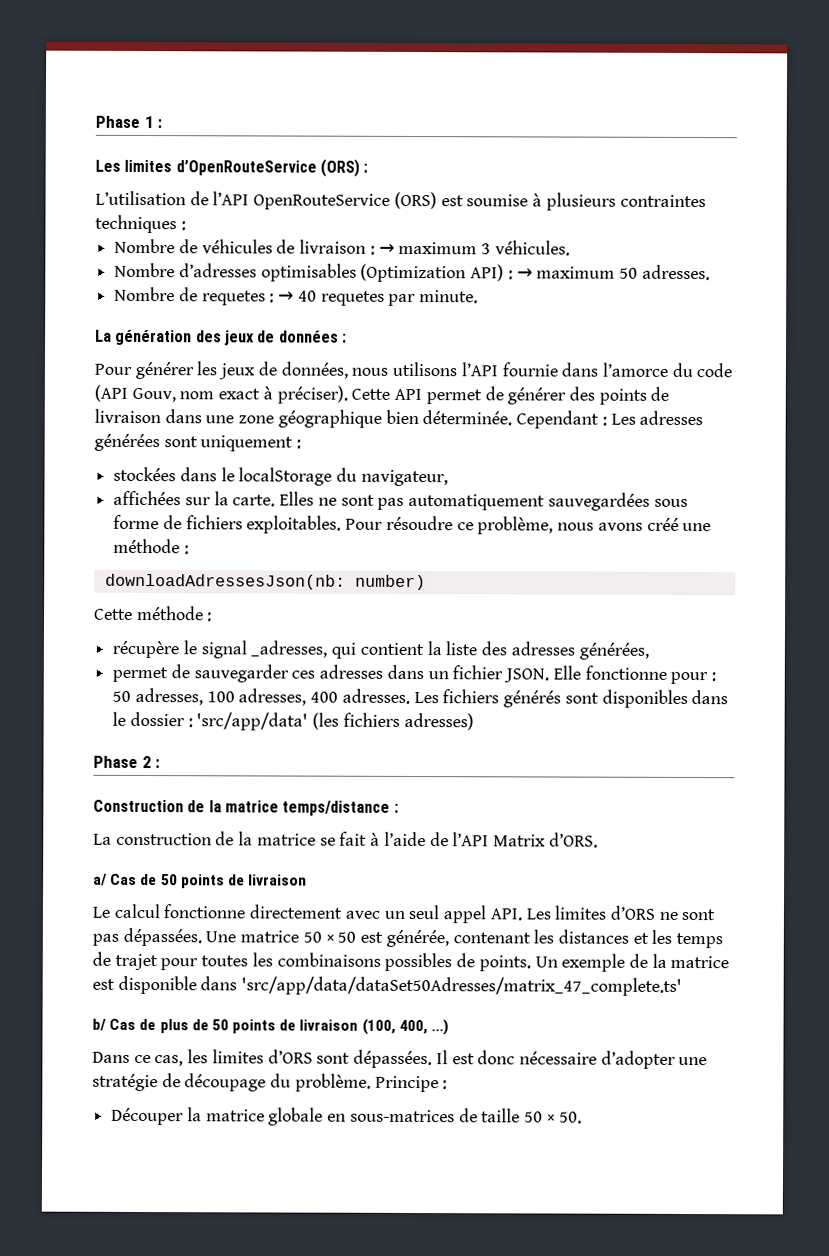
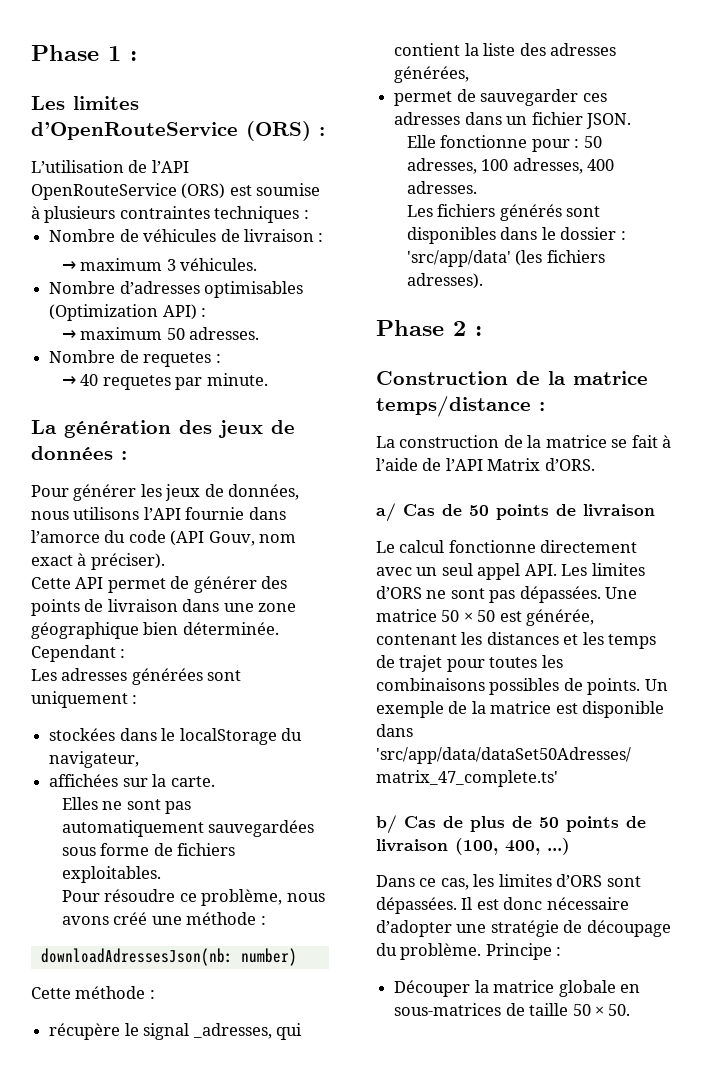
(375, 250) none -> (324, 237) //
(513, 275) none -> (207, 312) //
(275, 298) none -> (221, 358) //
(348, 394) none -> (165, 561) //
(607, 421) none -> (126, 653) //
(276, 500) none -> (215, 781) //
(342, 524) none -> (161, 874) //
(550, 675) none -> (631, 121) //
(410, 696) none -> (477, 187) //
[403,712,474,731] adresses) -> [406,273,483,289] adresses).

